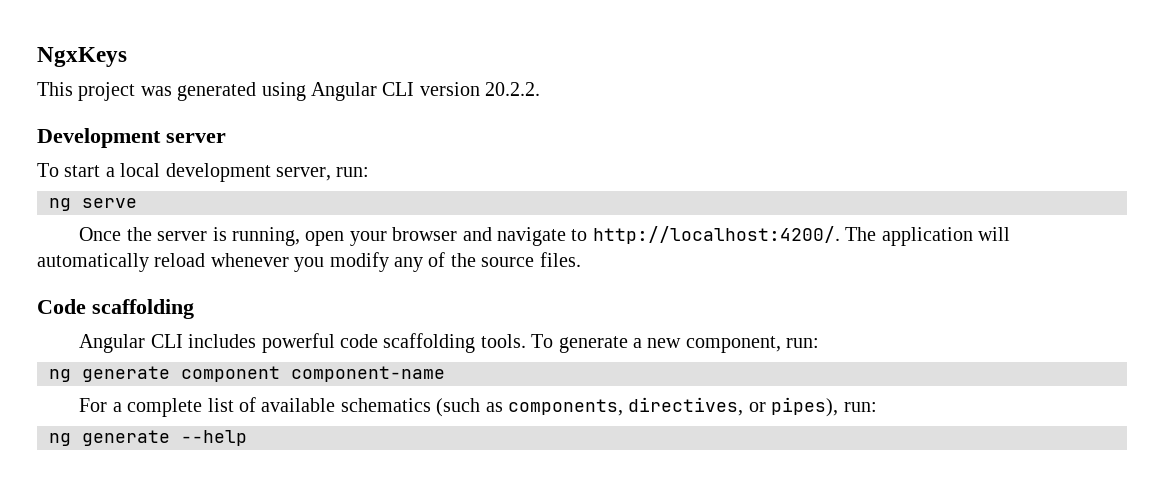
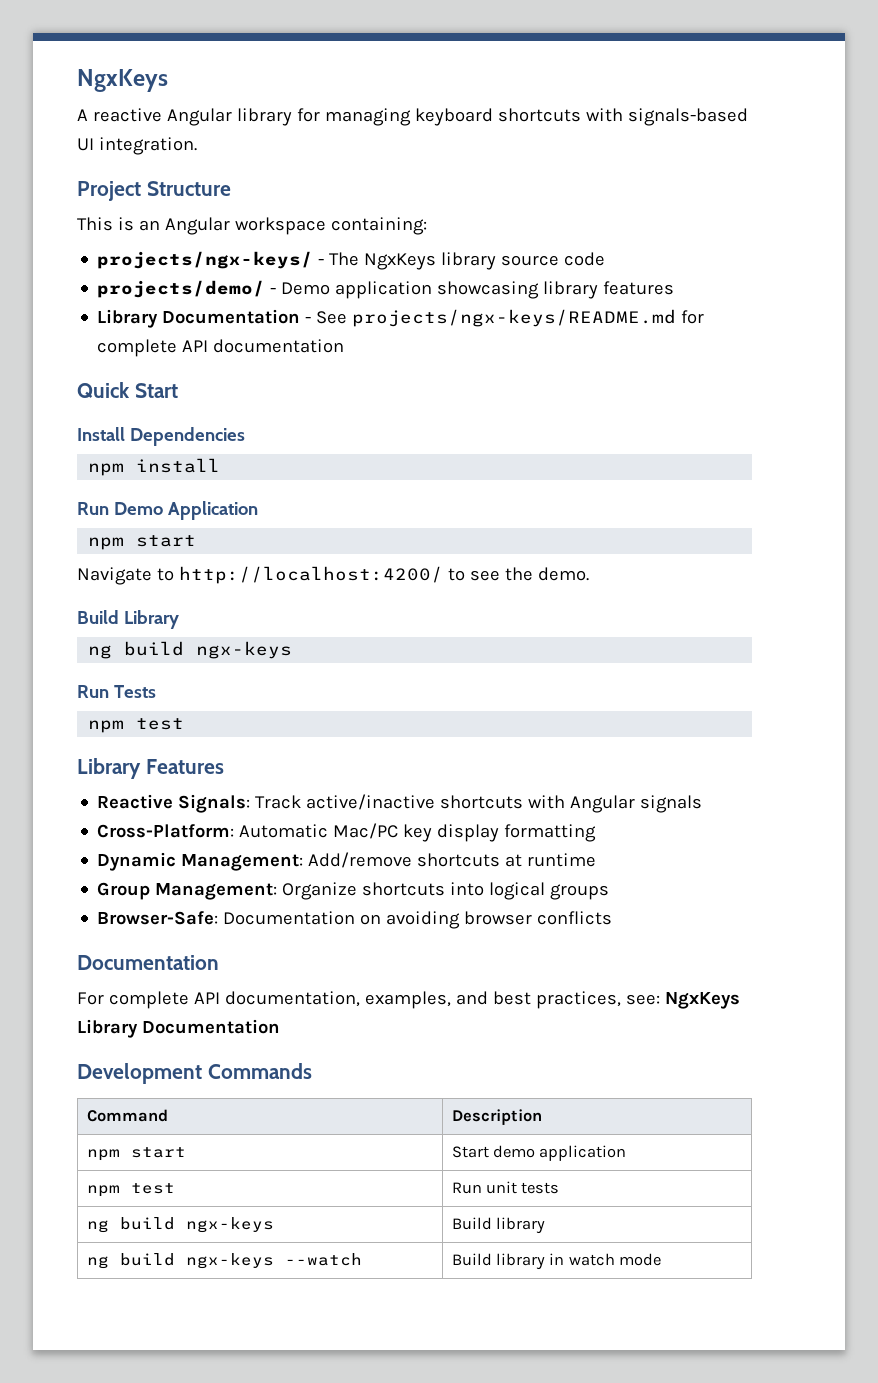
[37,82,541,101] [37,128,226,148] [37,163,370,182] [49,198,137,211] [79,226,1011,246] [37,252,581,272] [37,299,194,319] [79,333,820,353] [49,366,445,382] [79,397,877,417] [49,430,247,446] This project was generated using Angular CLI version 20.2.2. // Development server // To start a local development server, run: // ng serve // Once the server is running, open your browser and navigate to http://localhost:4200/. The application will automatically reload whenever you modify any of the source files. // Code scaffolding // Angular CLI includes powerful code scaffolding tools. To generate a new component, run: // ng generate component component-name // For a complete list of available schematics (such as components, directives, or pipes), run: // ng generate --help -> [77,108,748,126] [77,137,197,155] [77,181,231,201] [77,217,427,235] [97,251,606,270] [97,280,675,299] [97,309,705,328] [97,339,345,357] [77,382,178,398] [77,427,245,446] [88,458,221,476] [77,501,258,520] [88,535,197,550] [77,566,589,585] [77,610,179,629] [88,641,293,659] [77,685,156,698] [88,718,185,733] [77,758,224,779] [97,794,703,813] [97,823,597,842] [97,852,597,871] [97,882,610,900] [97,911,613,929] [77,955,219,970] [77,991,740,1009] [77,1019,280,1038] [77,1063,312,1084] [86,1109,168,1122] [451,1109,542,1125] [86,1147,186,1161] [451,1145,627,1161] [86,1183,175,1197] [451,1181,560,1194] [86,1217,274,1233] [451,1217,546,1234] [86,1253,362,1269] [451,1253,662,1270] A reactive Angular library for managing keyboard shortcuts with signals-based UI integration. // Project Structure // This is an Angular workspace containing: // projects/ngx-keys/ - The NgxKeys library source code // projects/demo/ - Demo application showcasing library features // Library Documentation - See projects/ngx-keys/README.md for complete API documentation // Quick Start // Install Dependencies // npm install // Run Demo Application // npm start // Navigate to http://localhost:4200/ to see the demo. // Build Library // ng build ngx-keys // Run Tests // npm test // Library Features // Reactive Signals: Track active/inactive shortcuts with Angular signals // Cross-Platform: Automatic Mac/PC key display formatting // Dynamic Management: Add/remove shortcuts at runtime // Group Management: Organize shortcuts into logical groups // Browser-Safe: Documentation on avoiding browser conflicts // Documentation // For complete API documentation, examples, and best practices, see: NgxKeys Library Documentation // Development Commands // Command | Description // npm start | Start demo application // npm test | Run unit tests // ng build ngx-keys | Build library // ng build ngx-keys --watch | Build library in watch mode

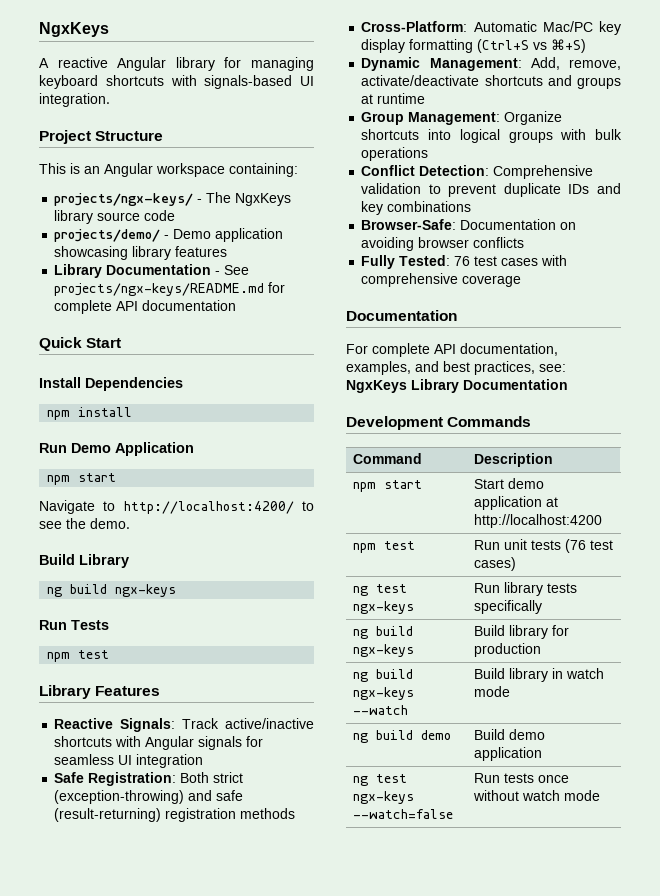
(703, 804) none -> [246,736,264,747] [54,754,204,768] [54,772,244,786] [54,790,244,804] [54,808,296,822] for seamless UI integration // Safe Registration: Both strict (exception-throwing) and safe (result-returning) registration methods
(597, 833) none -> [477,39,587,53] (Ctrl+S vs ⌘+S)
[308,852,501,868] Add/remove shortcuts -> [530,57,621,70] [361,75,621,89] Add, remove, activate/deactivate shortcuts and groups
(610, 892) none -> [560,129,622,140] [361,147,429,161] [361,165,594,179] [361,183,621,197] [361,201,472,215] with bulk operations // Conflict Detection: Comprehensive validation to prevent duplicate IDs and key combinations
(613, 918) none -> [361,255,568,269] [361,273,522,287] // Fully Tested: 76 test cases with comprehensive coverage
(627, 1153) none -> [545,497,558,507] [473,514,602,528] at http://localhost:4200
(560, 1188) none -> [564,539,613,553] [473,557,516,571] [352,584,407,596] [352,601,414,614] [473,582,577,596] [473,600,542,614] (76 test cases) // ng test ngx-keys | Run library tests specifically
(546, 1225) none -> [551,625,569,636] [473,643,541,657] for production
(662, 1259) none -> [352,730,451,743] [473,729,545,740] [473,747,542,761] [352,774,407,786] [352,791,414,804] [352,809,453,819] [473,773,569,783] [472,790,600,801] // ng build demo | Build demo application // ng test ngx-keys --watch=false | Run tests once without watch mode

